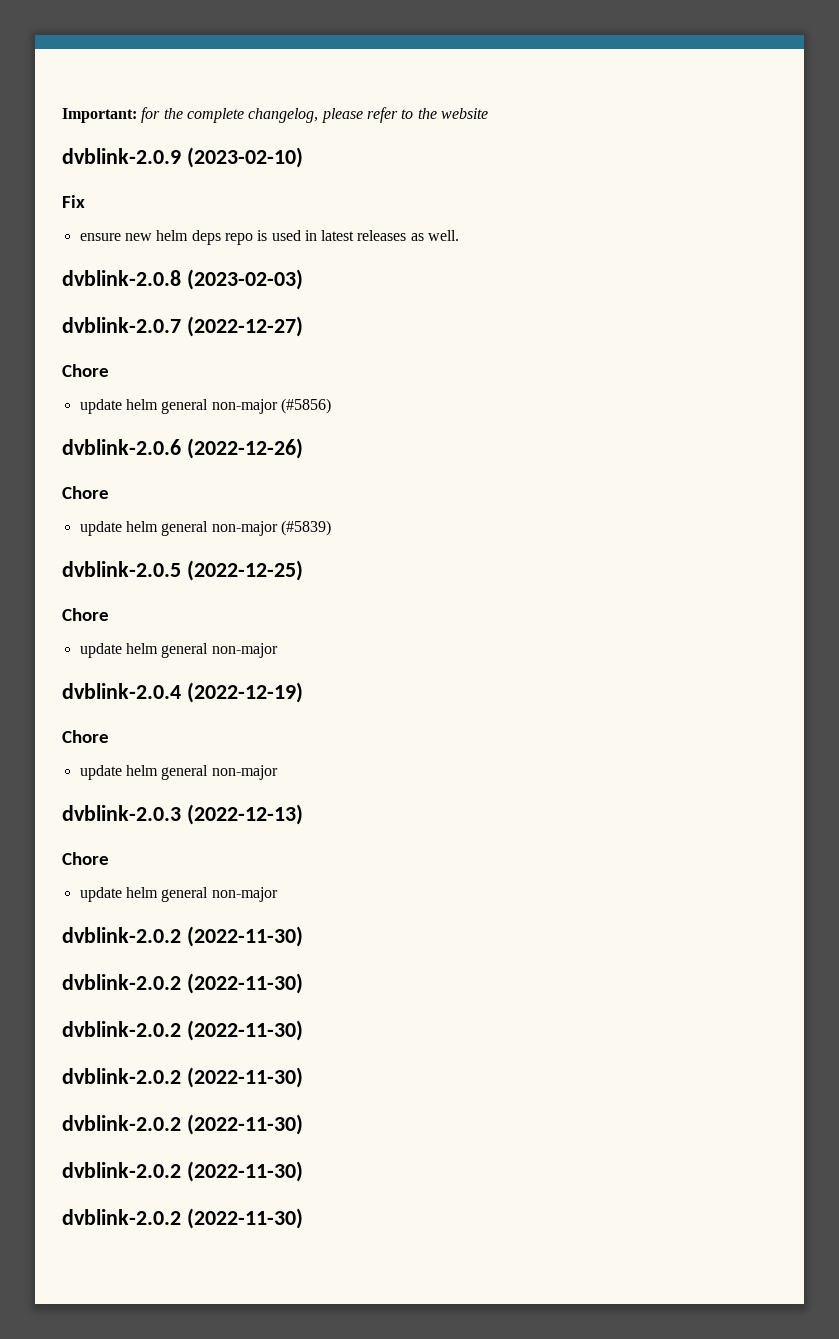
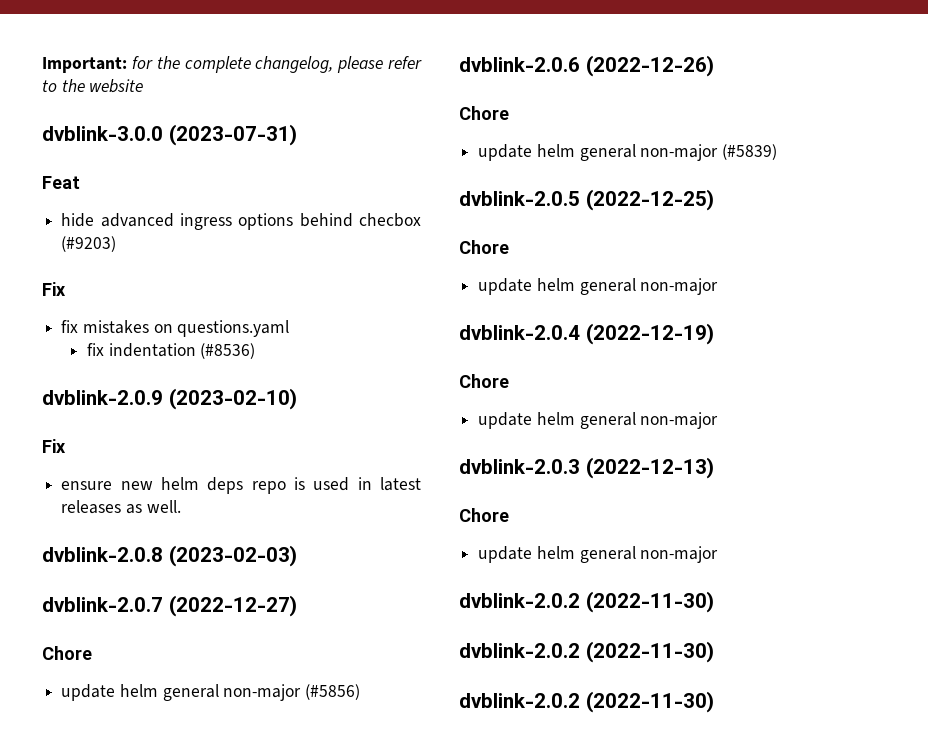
(488, 113) none -> [42,124,297,146] [42,176,80,189] [61,213,421,230] [61,236,117,252] [42,282,66,296] [61,320,290,337] [86,343,256,359] // dvblink-3.0.0 (2023-07-31) // Feat // hide advanced ingress options behind checbox (#9203) // Fix // fix mistakes on questions.yaml // fix indentation (#8536)
[62,1067,303,1088] [62,1114,303,1135] [62,1161,303,1182] [62,1208,303,1229] // dvblink-2.0.2 (2022-11-30) // dvblink-2.0.2 (2022-11-30) // dvblink-2.0.2 (2022-11-30) // dvblink-2.0.2 (2022-11-30) -> (714, 702) none

